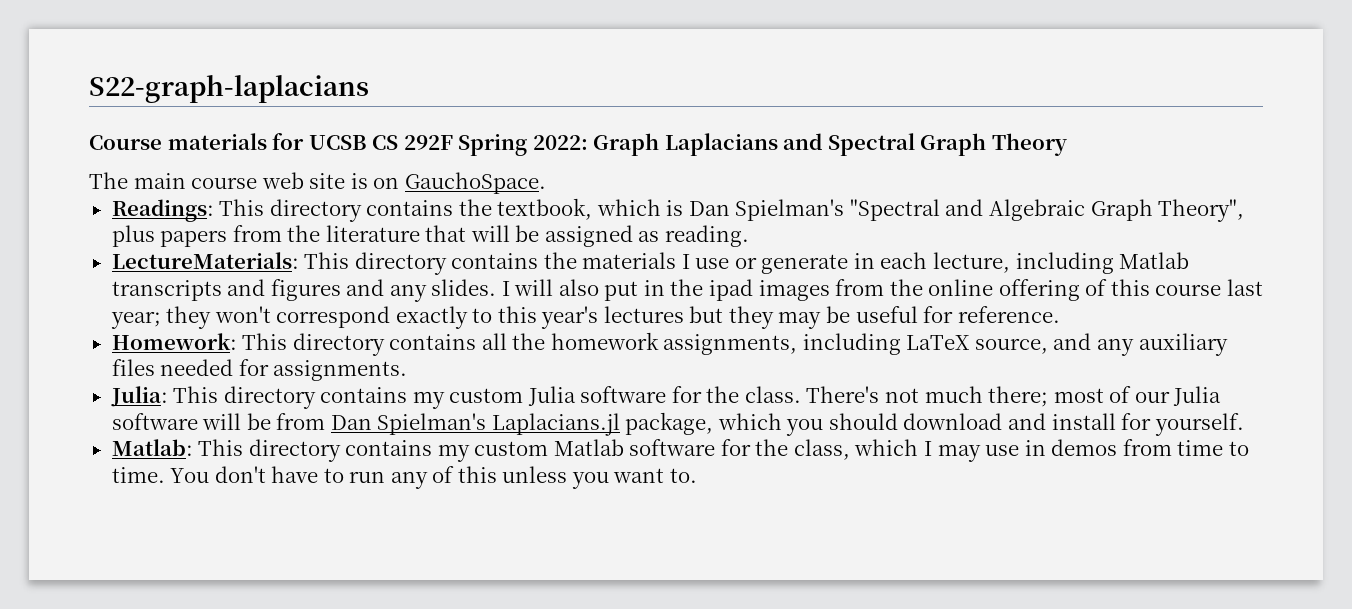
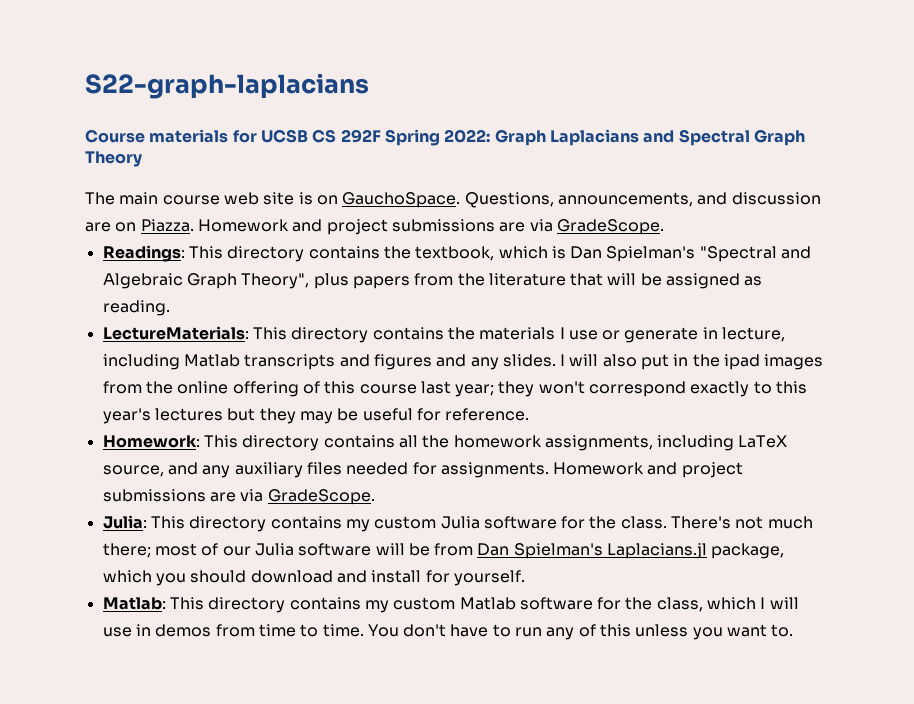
(546, 183) none -> [464,192,821,208] [85,219,664,235] Questions, announcements, and discussion are on Piazza. Homework and project submissions are via GradeScope.
[880,252,928,269] each -> (718, 333) none
(408, 370) none -> [553,462,743,478] [102,489,375,505] Homework and project submissions are via GradeScope.
[937,444,981,462] may -> [769,597,799,609] will

